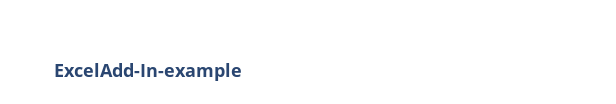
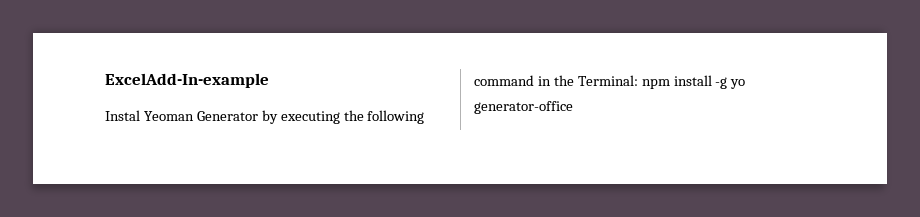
(242, 72) none -> [105,110,425,124] [474,75,746,89] [474,101,573,114] // Instal Yeoman Generator by executing the following command in the Terminal: npm install -g yo generator-office

